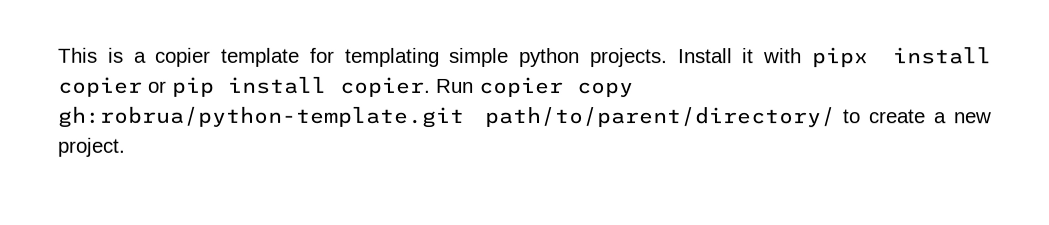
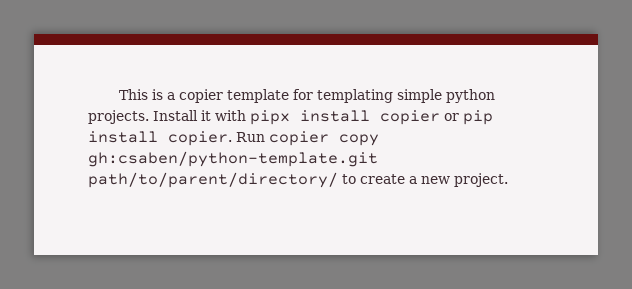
[57,106,465,128] gh:robrua/python-template.git -> [88,151,378,167] gh:csaben/python-template.git

